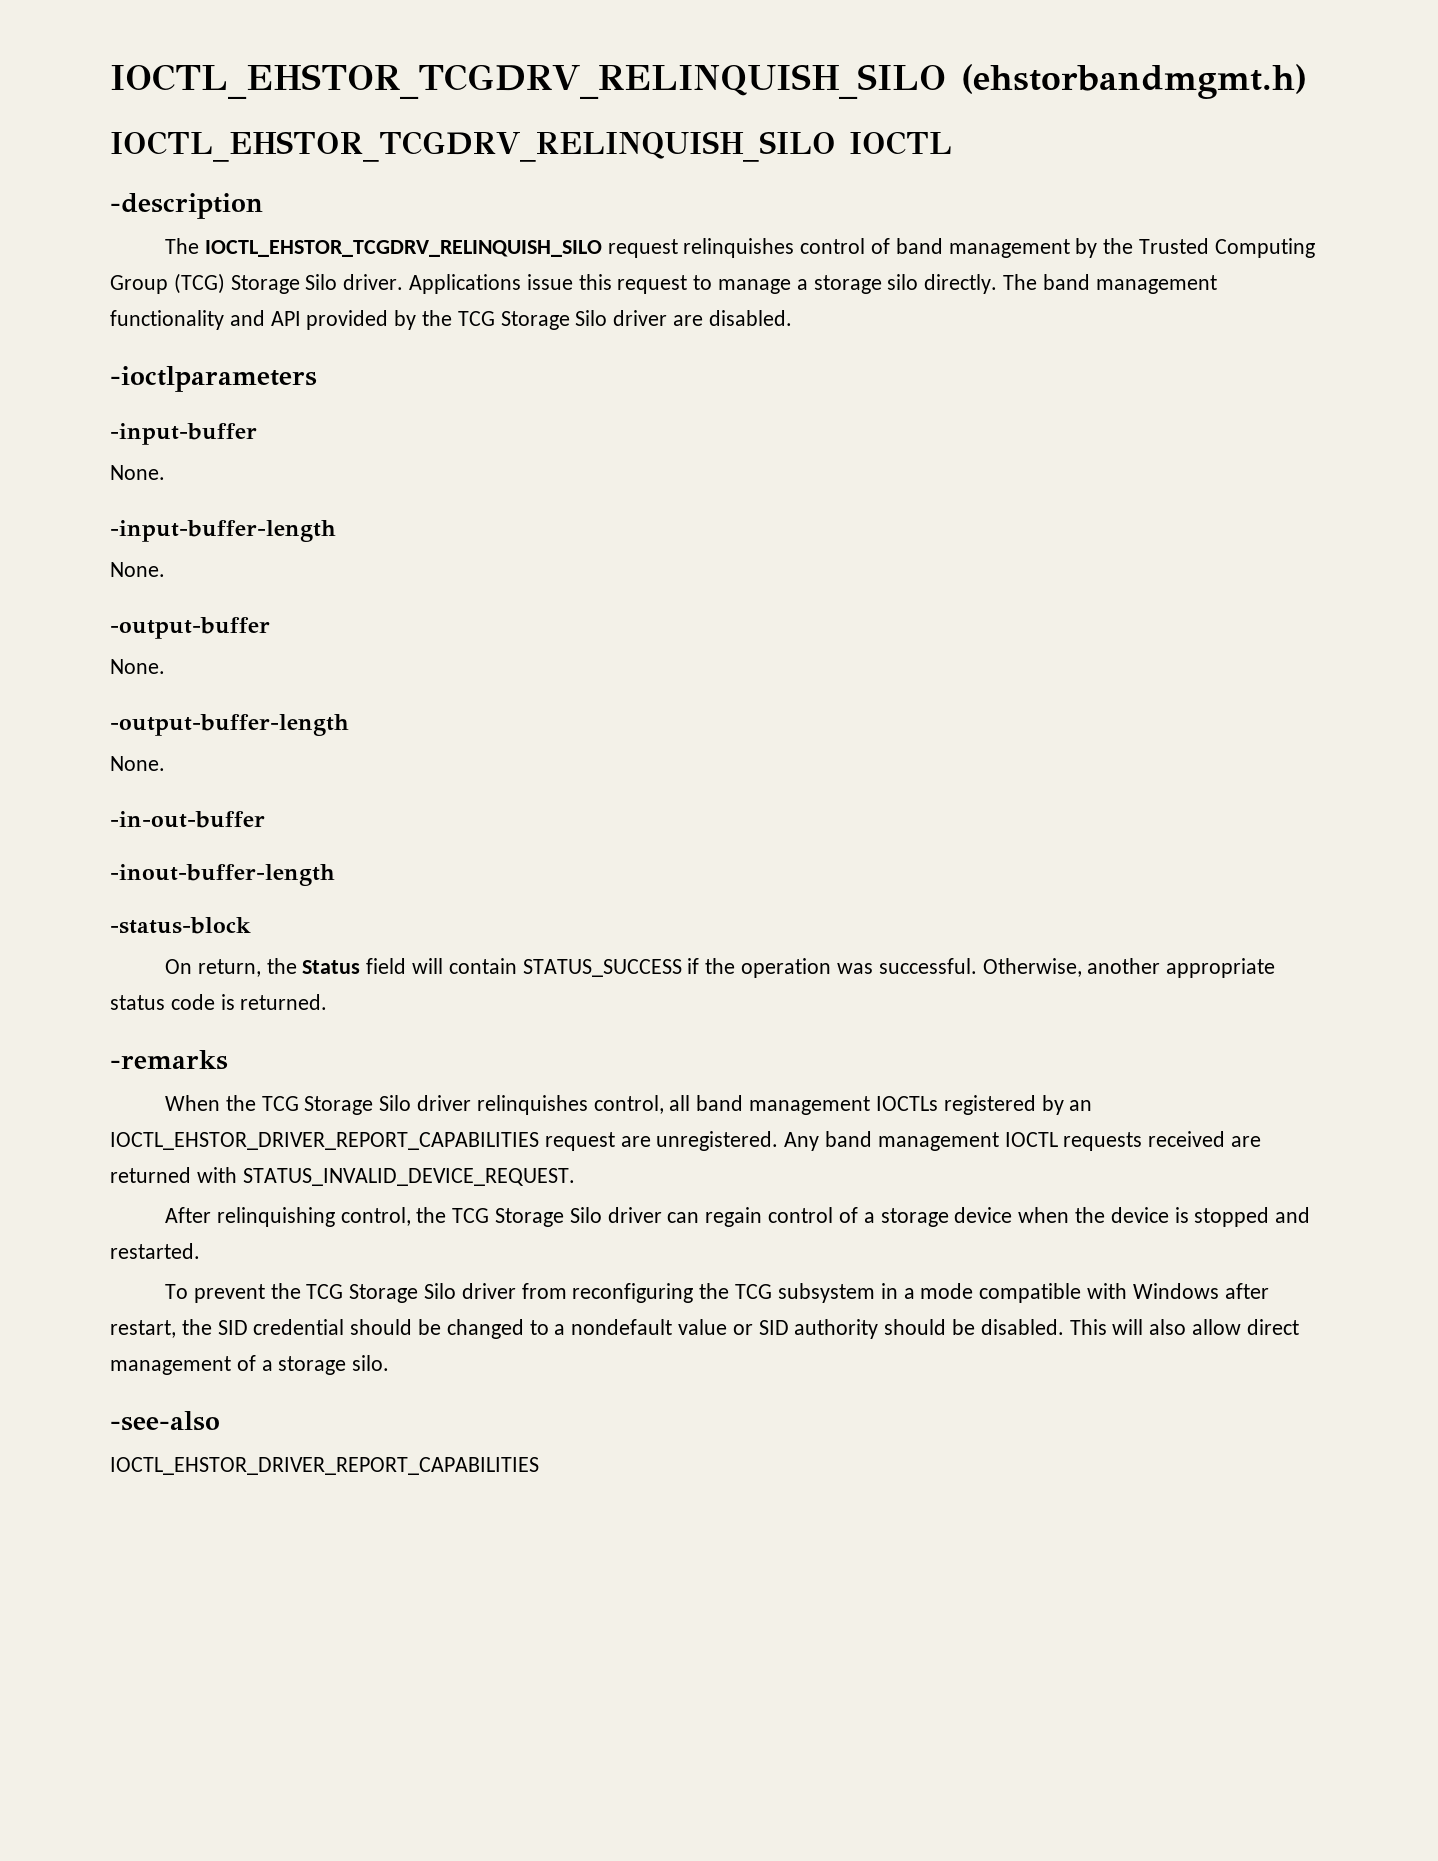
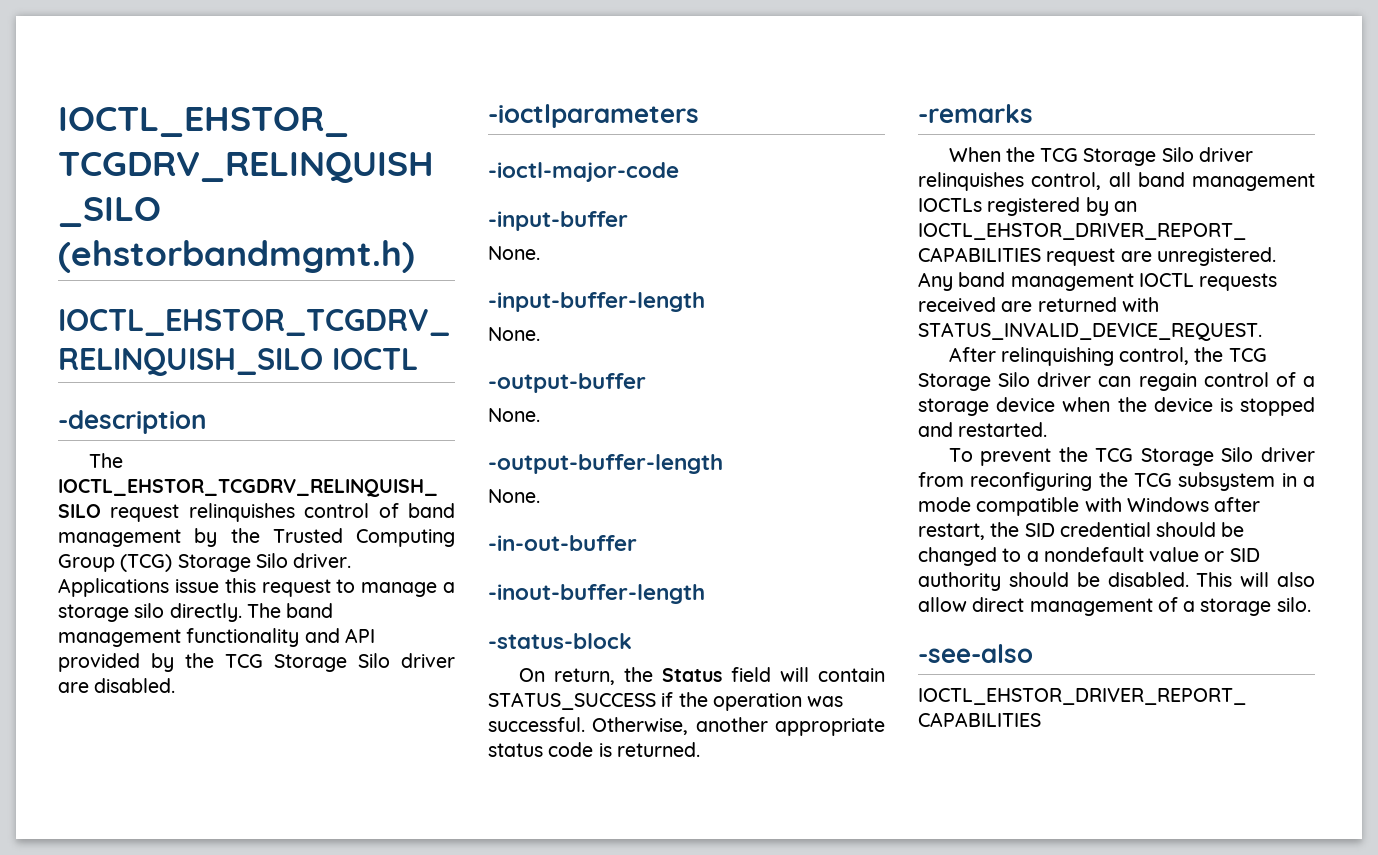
(317, 379) none -> [488,162,679,182] // -ioctl-major-code

